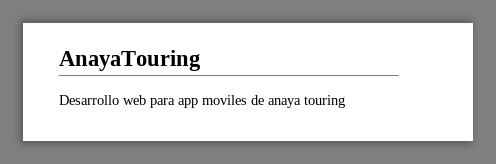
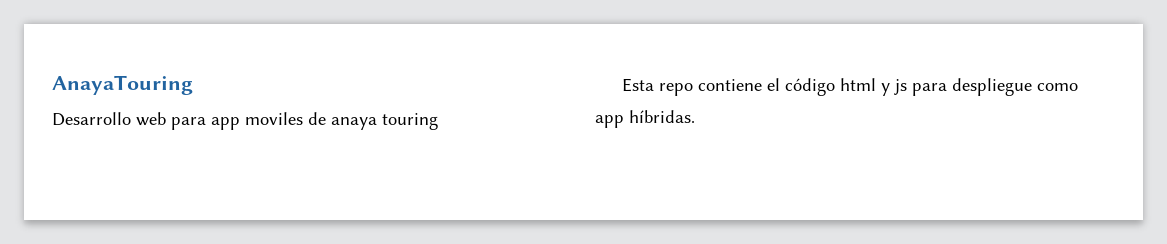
(345, 101) none -> [622,78,1079,96] [595,110,695,128] // Esta repo contiene el código html y js para despliegue como app híbridas.

